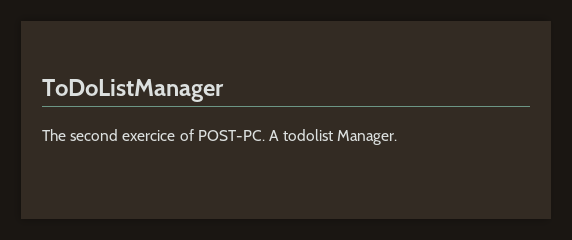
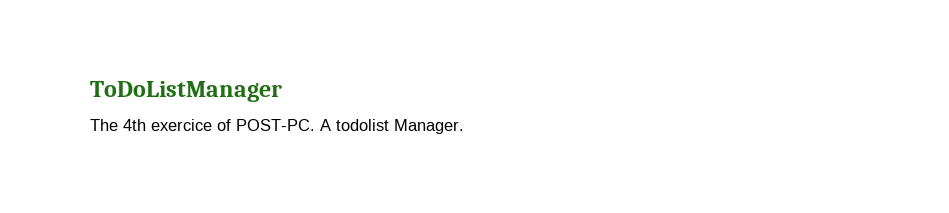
[70,129,119,141] second -> [123,119,146,131] 4th

